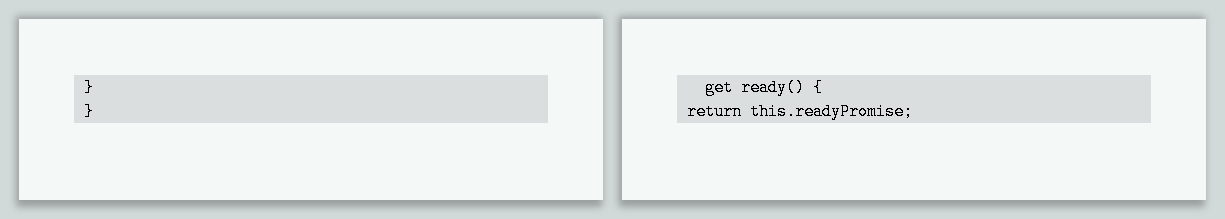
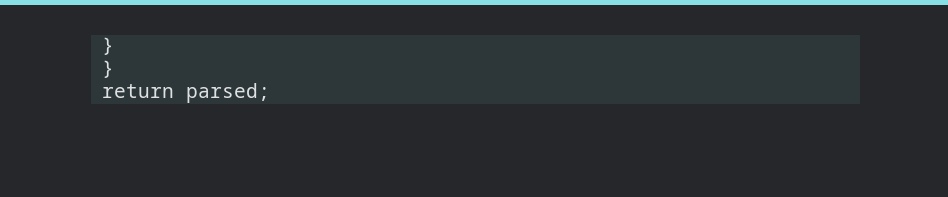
[704,79,823,96] // get ready() { -> (115, 69) none
[749,103,913,120] this.readyPromise; -> [186,83,271,103] parsed;

